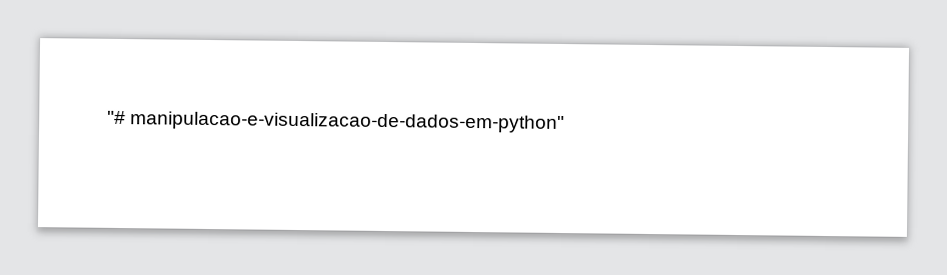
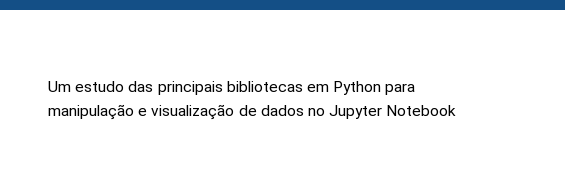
[107,110,566,134] "# manipulacao-e-visualizacao-de-dados-em-python" -> [48,81,416,95] [48,104,457,120] Um estudo das principais bibliotecas em Python para manipulação e visualização de dados no Jupyter Notebook

